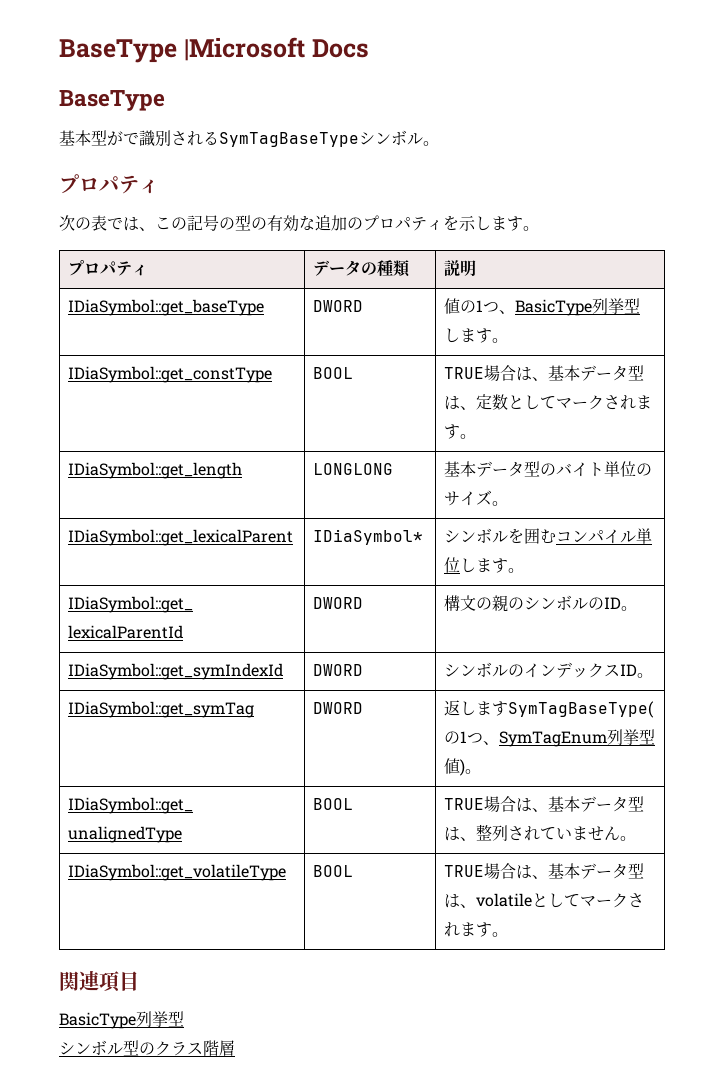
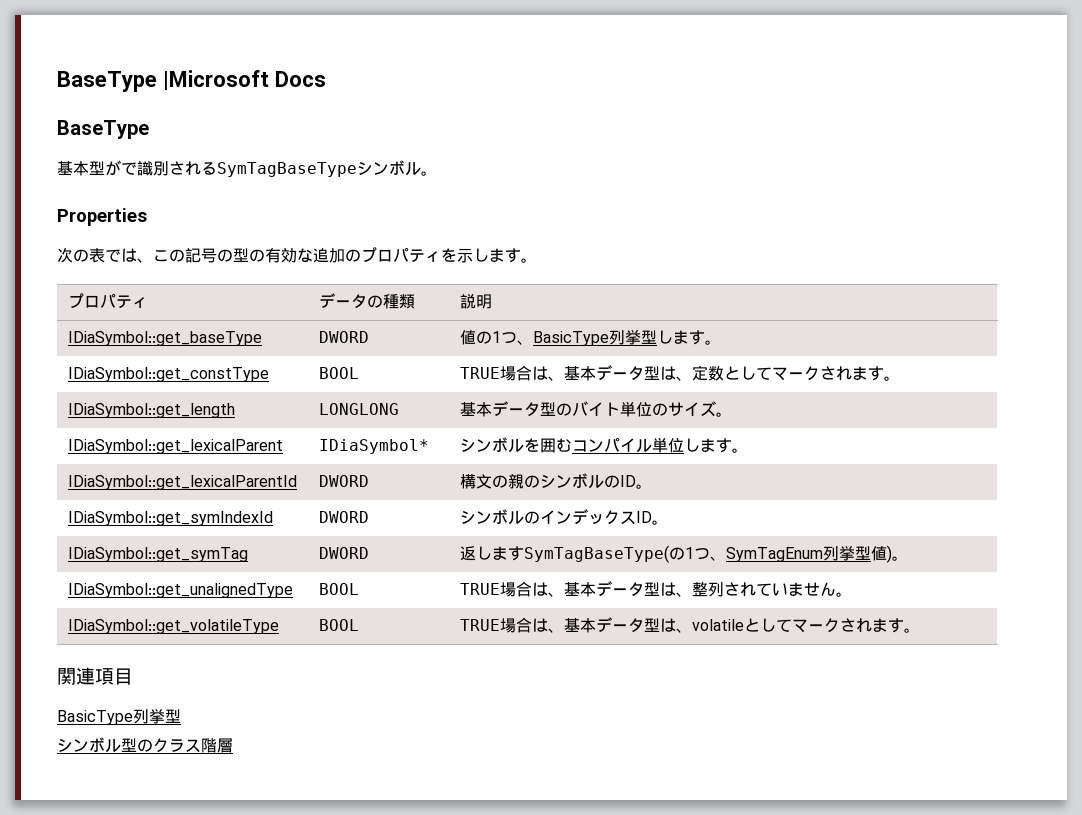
[59,174,159,194] プロパティ -> [57,208,147,226] Properties

